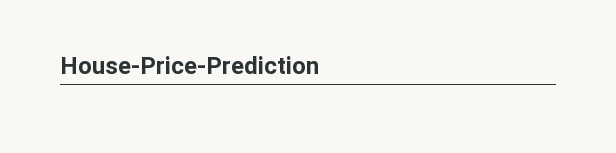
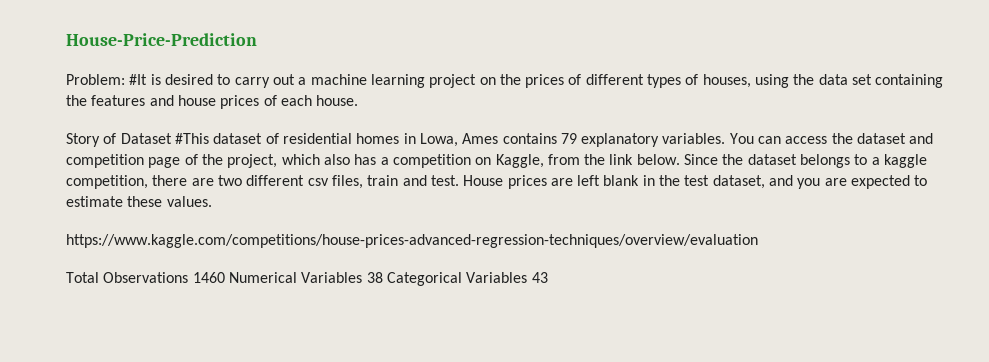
(319, 65) none -> [66,74,944,88] [66,95,359,109] [66,133,934,147] [66,154,928,168] [66,175,928,189] [66,196,212,207] [66,234,758,248] [66,272,548,286] // Problem: #It is desired to carry out a machine learning project on the prices of different types of houses, using the data set containing the features and house prices of each house. // Story of Dataset #This dataset of residential homes in Lowa, Ames contains 79 explanatory variables. You can access the dataset and competition page of the project, which also has a competition on Kaggle, from the link below. Since the dataset belongs to a kaggle competition, there are two different csv files, train and test. House prices are left blank in the test dataset, and you are expected to estimate these values. // https://www.kaggle.com/competitions/house-prices-advanced-regression-techniques/overview/evaluation // Total Observations 1460 Numerical Variables 38 Categorical Variables 43

